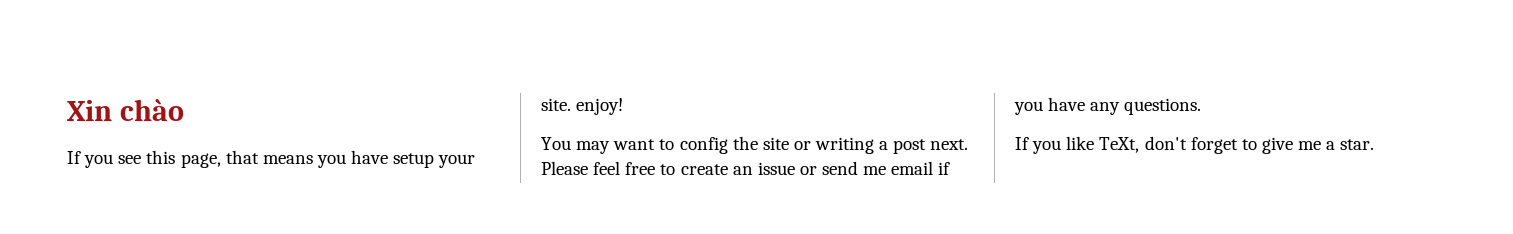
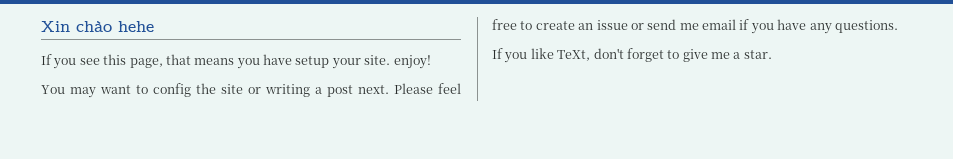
(185, 110) none -> [118,21,154,32] hehe

